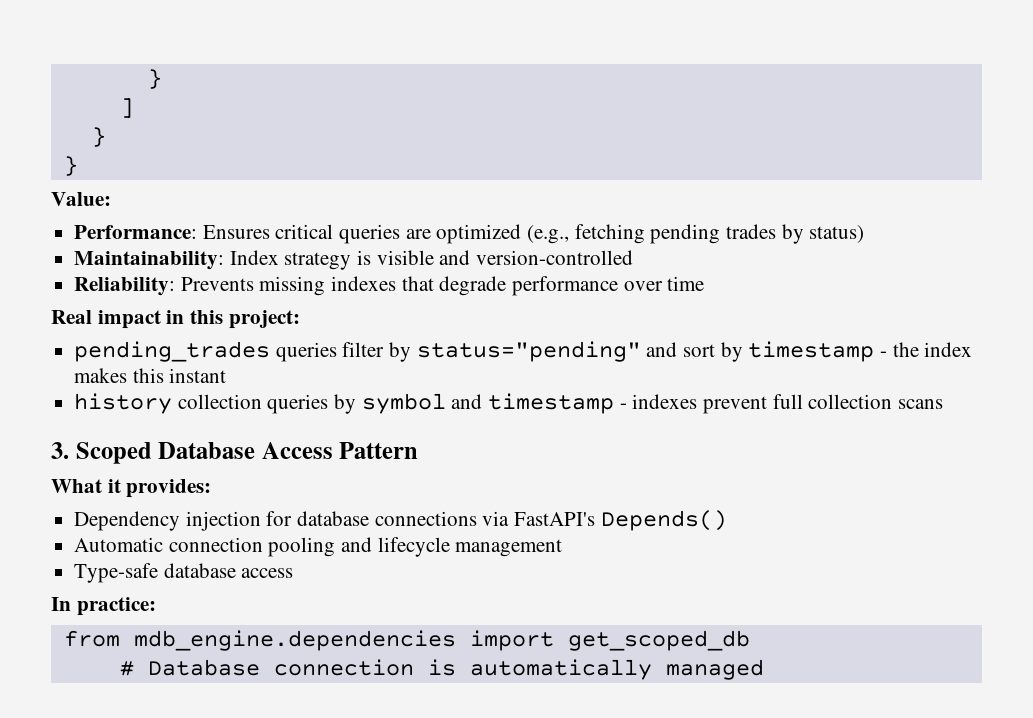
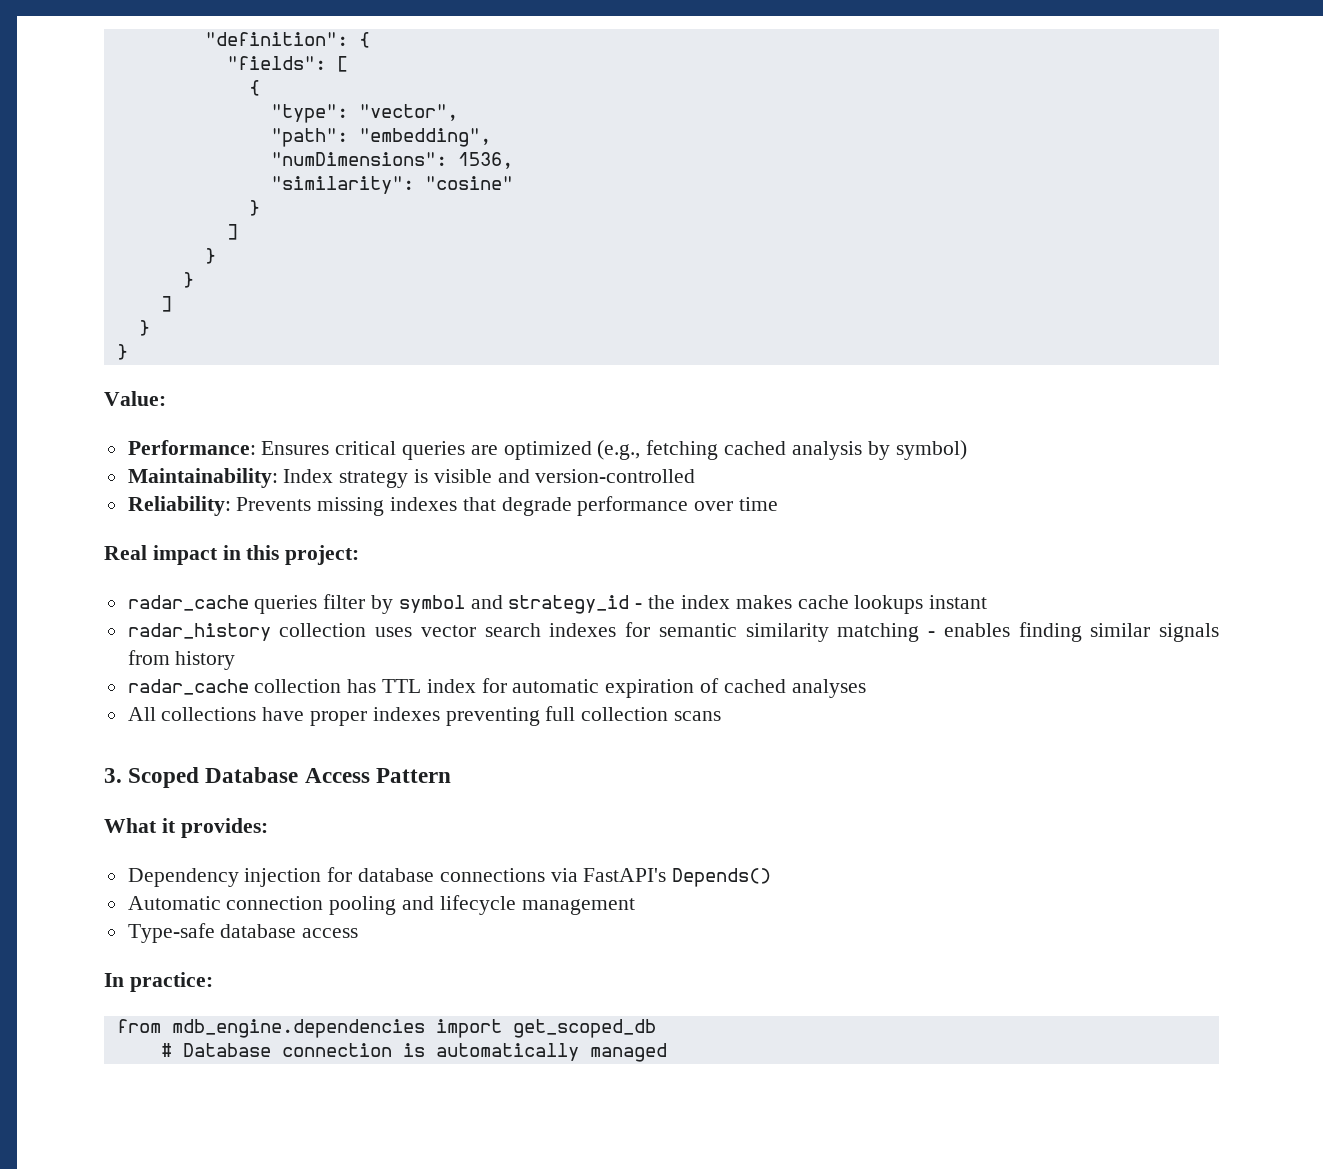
(147, 79) none -> [204,32,370,48] [226,56,348,72] [248,80,260,96] [270,104,458,123] [270,128,491,147] [270,152,513,169] [270,176,513,194] [248,200,260,216] [226,224,238,240] [204,248,216,264] "definition": { // "fields": [ // { // "type": "vector", // "path": "embedding", // "numDimensions": 1536, // "similarity": "cosine" // } // ] // } //
[650,224,865,244] pending trades by status) -> [724,440,967,460] cached analysis by symbol)
[74,341,271,362] pending_trades -> [127,595,249,611] radar_cache
[416,341,875,362] status="pending" and sort by timestamp -> [398,595,630,614] symbol and strategy_id
[132,368,164,383] this -> [797,595,924,614] cache lookups
[74,393,768,414] history collection queries by symbol and timestamp - indexes prevent -> [127,622,1220,642] [127,650,236,670] [127,678,866,698] [127,707,540,726] radar_history collection uses vector search indexes for semantic similarity matching - enables finding similar signals from history // radar_cache collection has TTL index for automatic expiration of cached analyses // All collections have proper indexes preventing

